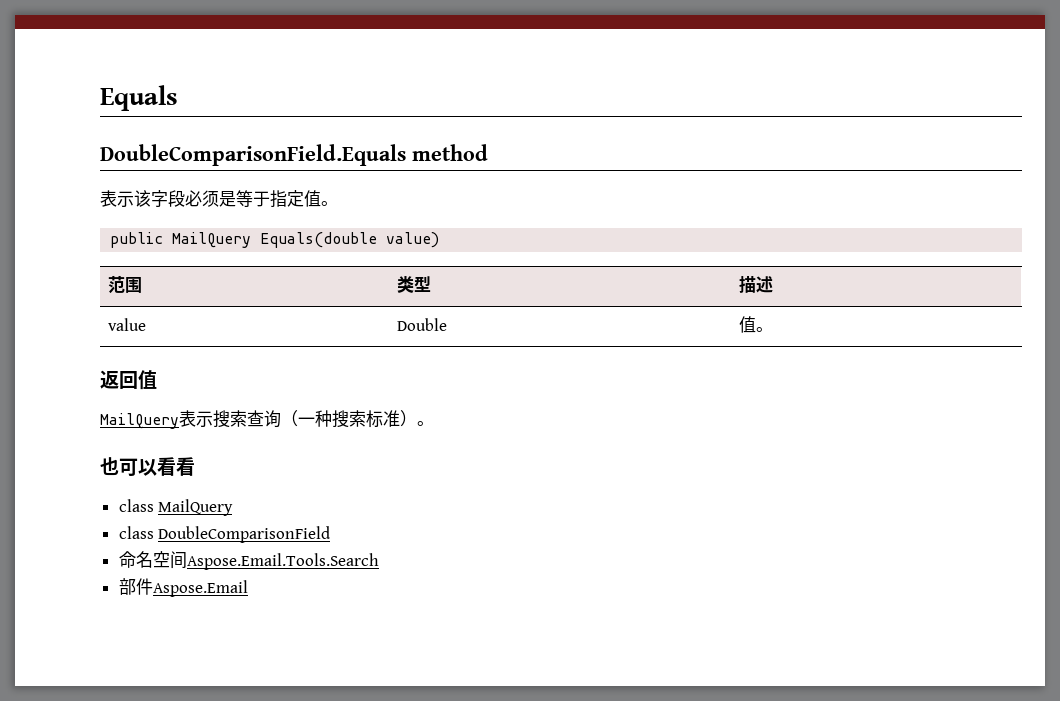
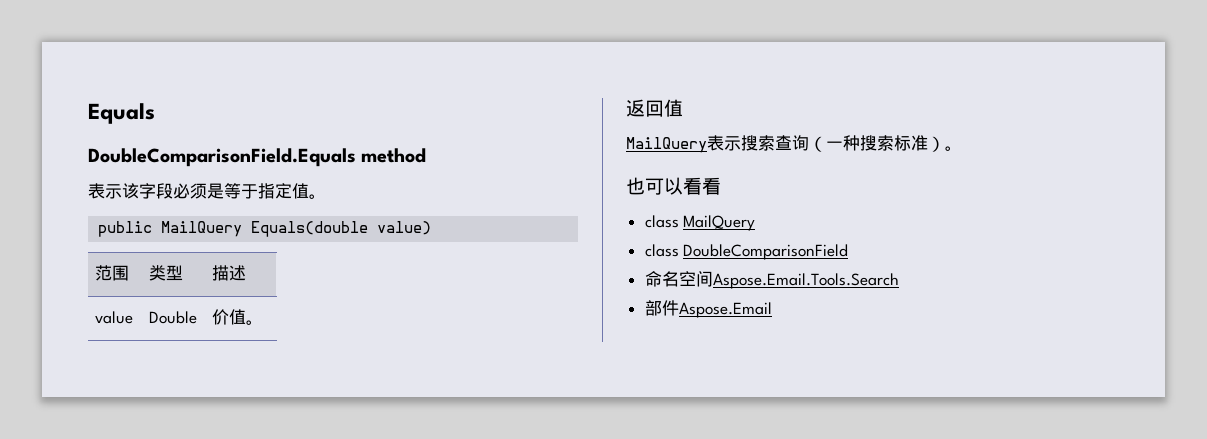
(447, 324) none -> [211,309,229,325] 价

